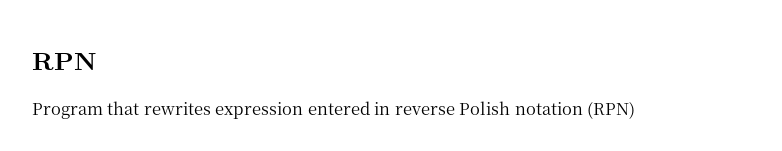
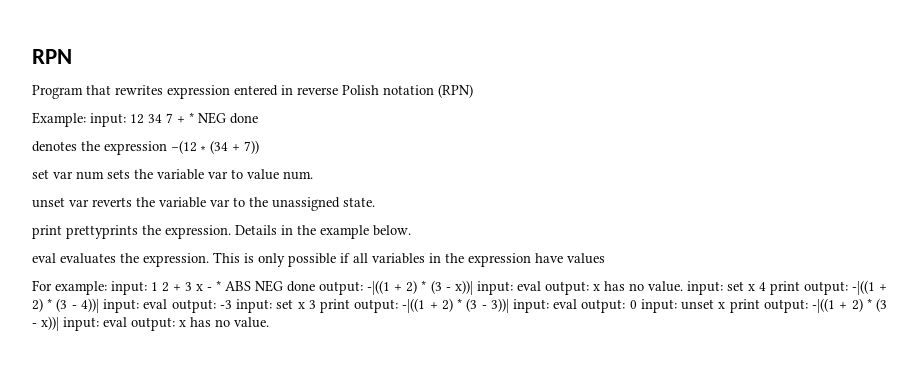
(636, 110) none -> [32,112,258,127] [32,140,259,155] [32,169,313,180] [32,197,375,211] [32,225,411,239] [32,252,605,267] [32,280,888,295] [32,298,887,313] [32,316,269,331] // Example: input: 12 34 7 + * NEG done // denotes the expression −(12 ∗ (34 + 7)) // set var num sets the variable var to value num. // unset var reverts the variable var to the unassigned state. // print prettyprints the expression. Details in the example below. // eval evaluates the expression. This is only possible if all variables in the expression have values // For example: input: 1 2 + 3 x - * ABS NEG done output: -|((1 + 2) * (3 - x))| input: eval output: x has no value. input: set x 4 print output: -|((1 + 2) * (3 - 4))| input: eval output: -3 input: set x 3 print output: -|((1 + 2) * (3 - 3))| input: eval output: 0 input: unset x print output: -|((1 + 2) * (3 - x))| input: eval output: x has no value.

